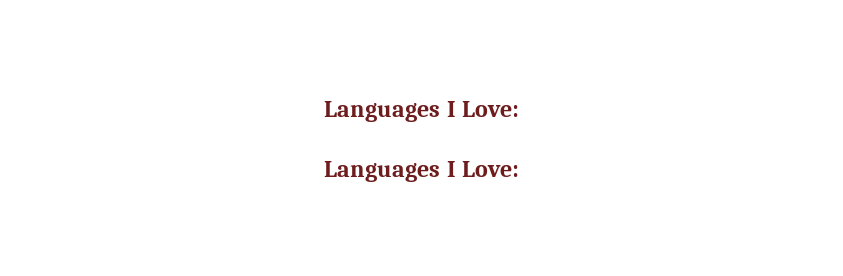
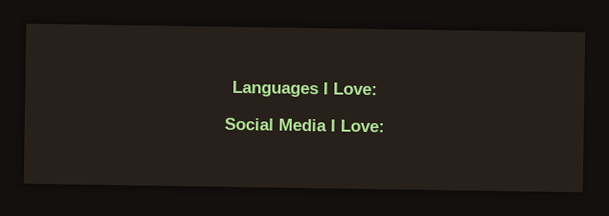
[324,161,441,182] Languages -> [223,117,327,132] Social Media

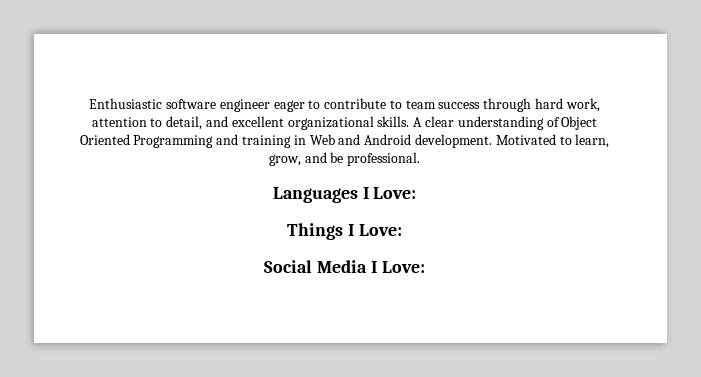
(232, 89) none -> [89,98,600,112] [91,116,598,130] [79,134,610,148] [268,152,421,166] Enthusiastic software engineer eager to contribute to team success through hard work, attention to detail, and excellent organizational skills. A clear understanding of Object Oriented Programming and training in Web and Android development. Motivated to learn, grow, and be professional. //
(378, 89) none -> [287,223,402,240] // Things I Love:

